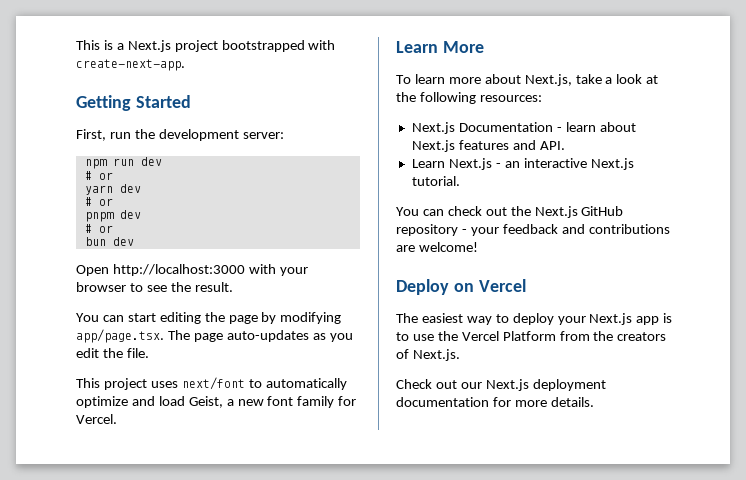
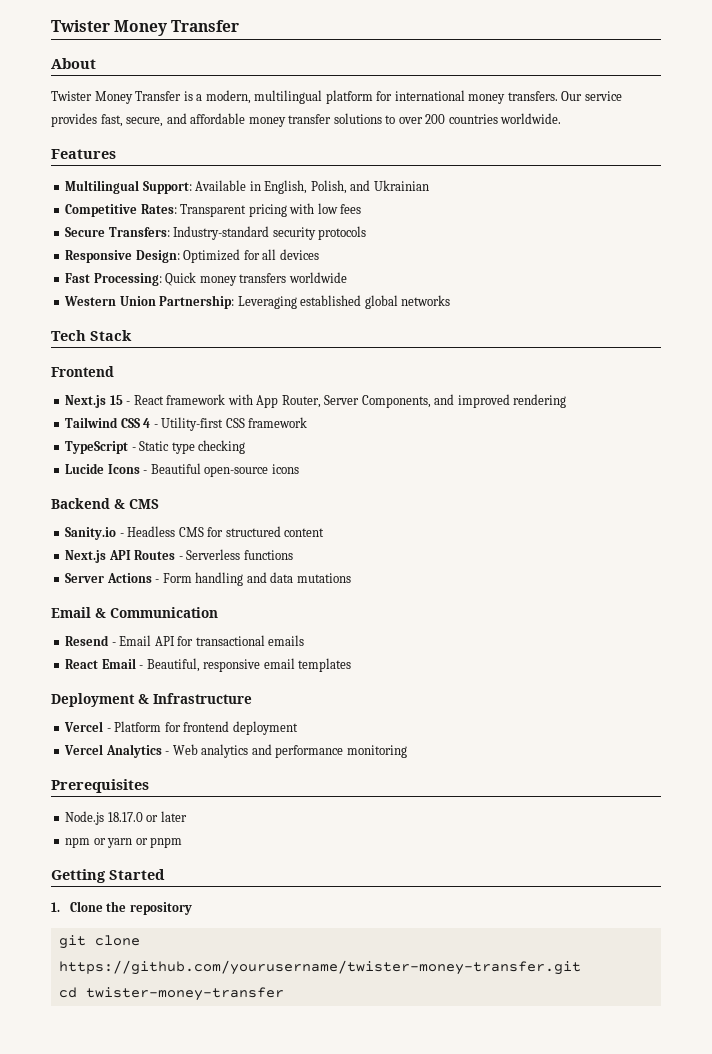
[76,40,336,52] [76,59,185,71] [76,95,191,111] [76,129,284,141] [84,157,162,169] [84,171,113,180] [84,184,141,195] [84,197,113,206] [84,210,141,222] [84,224,113,233] [84,237,134,246] [76,264,308,276] [76,282,233,292] [76,312,342,324] [76,329,353,343] [76,348,149,358] [76,377,347,390] [76,396,357,408] [76,414,117,424] [396,41,484,53] [396,74,659,86] [396,92,542,104] [411,122,636,134] [411,140,565,152] [411,158,634,170] [411,176,460,186] [396,206,624,218] [396,224,670,236] [396,242,478,252] [396,279,526,295] [396,313,673,325] [396,331,667,341] [396,349,460,361] [396,379,606,391] [396,397,594,407] This is a Next.js project bootstrapped with create-next-app. // Getting Started // First, run the development server: // npm run dev // # or // yarn dev // # or // pnpm dev // # or // bun dev // Open http://localhost:3000 with your browser to see the result. // You can start editing the page by modifying app/page.tsx. The page auto-updates as you edit the file. // This project uses next/font to automatically optimize and load Geist, a new font family for Vercel. // Learn More // To learn more about Next.js, take a look at the following resources: // Next.js Documentation - learn about Next.js features and API. // Learn Next.js - an interactive Next.js tutorial. // You can check out the Next.js GitHub repository - your feedback and contributions are welcome! // Deploy on Vercel // The easiest way to deploy your Next.js app is to use the Vercel Platform from the creators of Next.js. // Check out our Next.js deployment documentation for more details. -> [51,20,240,36] [51,58,96,69] [51,90,622,104] [51,113,562,127] [51,149,116,159] [65,180,429,194] [65,203,362,217] [65,226,367,240] [65,249,319,263] [65,272,347,286] [64,295,451,309] [51,330,132,341] [51,366,114,377] [65,394,567,408] [65,417,308,431] [65,440,246,454] [65,463,299,477] [51,498,159,509] [65,526,325,540] [65,549,293,563] [65,572,351,586] [51,607,218,618] [65,635,305,646] [65,658,352,672] [51,693,252,707] [64,721,298,735] [64,744,407,758] [51,779,149,793] [65,811,187,825] [65,837,183,848] [51,869,165,883] [51,901,192,915] [58,935,140,949] [58,960,581,975] [58,987,284,1001] Twister Money Transfer // About // Twister Money Transfer is a modern, multilingual platform for international money transfers. Our service provides fast, secure, and affordable money transfer solutions to over 200 countries worldwide. // Features // Multilingual Support: Available in English, Polish, and Ukrainian // Competitive Rates: Transparent pricing with low fees // Secure Transfers: Industry-standard security protocols // Responsive Design: Optimized for all devices // Fast Processing: Quick money transfers worldwide // Western Union Partnership: Leveraging established global networks // Tech Stack // Frontend // Next.js 15 - React framework with App Router, Server Components, and improved rendering // Tailwind CSS 4 - Utility-first CSS framework // TypeScript - Static type checking // Lucide Icons - Beautiful open-source icons // Backend & CMS // Sanity.io - Headless CMS for structured content // Next.js API Routes - Serverless functions // Server Actions - Form handling and data mutations // Email & Communication // Resend - Email API for transactional emails // React Email - Beautiful, responsive email templates // Deployment & Infrastructure // Vercel - Platform for frontend deployment // Vercel Analytics - Web analytics and performance monitoring // Prerequisites // Node.js 18.17.0 or later // npm or yarn or pnpm // Getting Started // 1. Clone the repository // git clone https://github.com/yourusername/twister-money-transfer.git // cd twister-money-transfer

